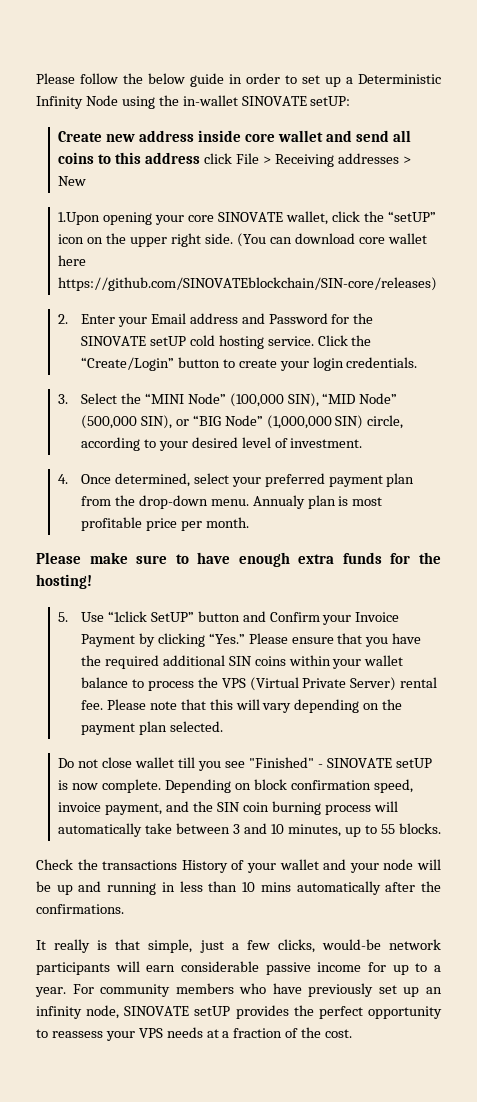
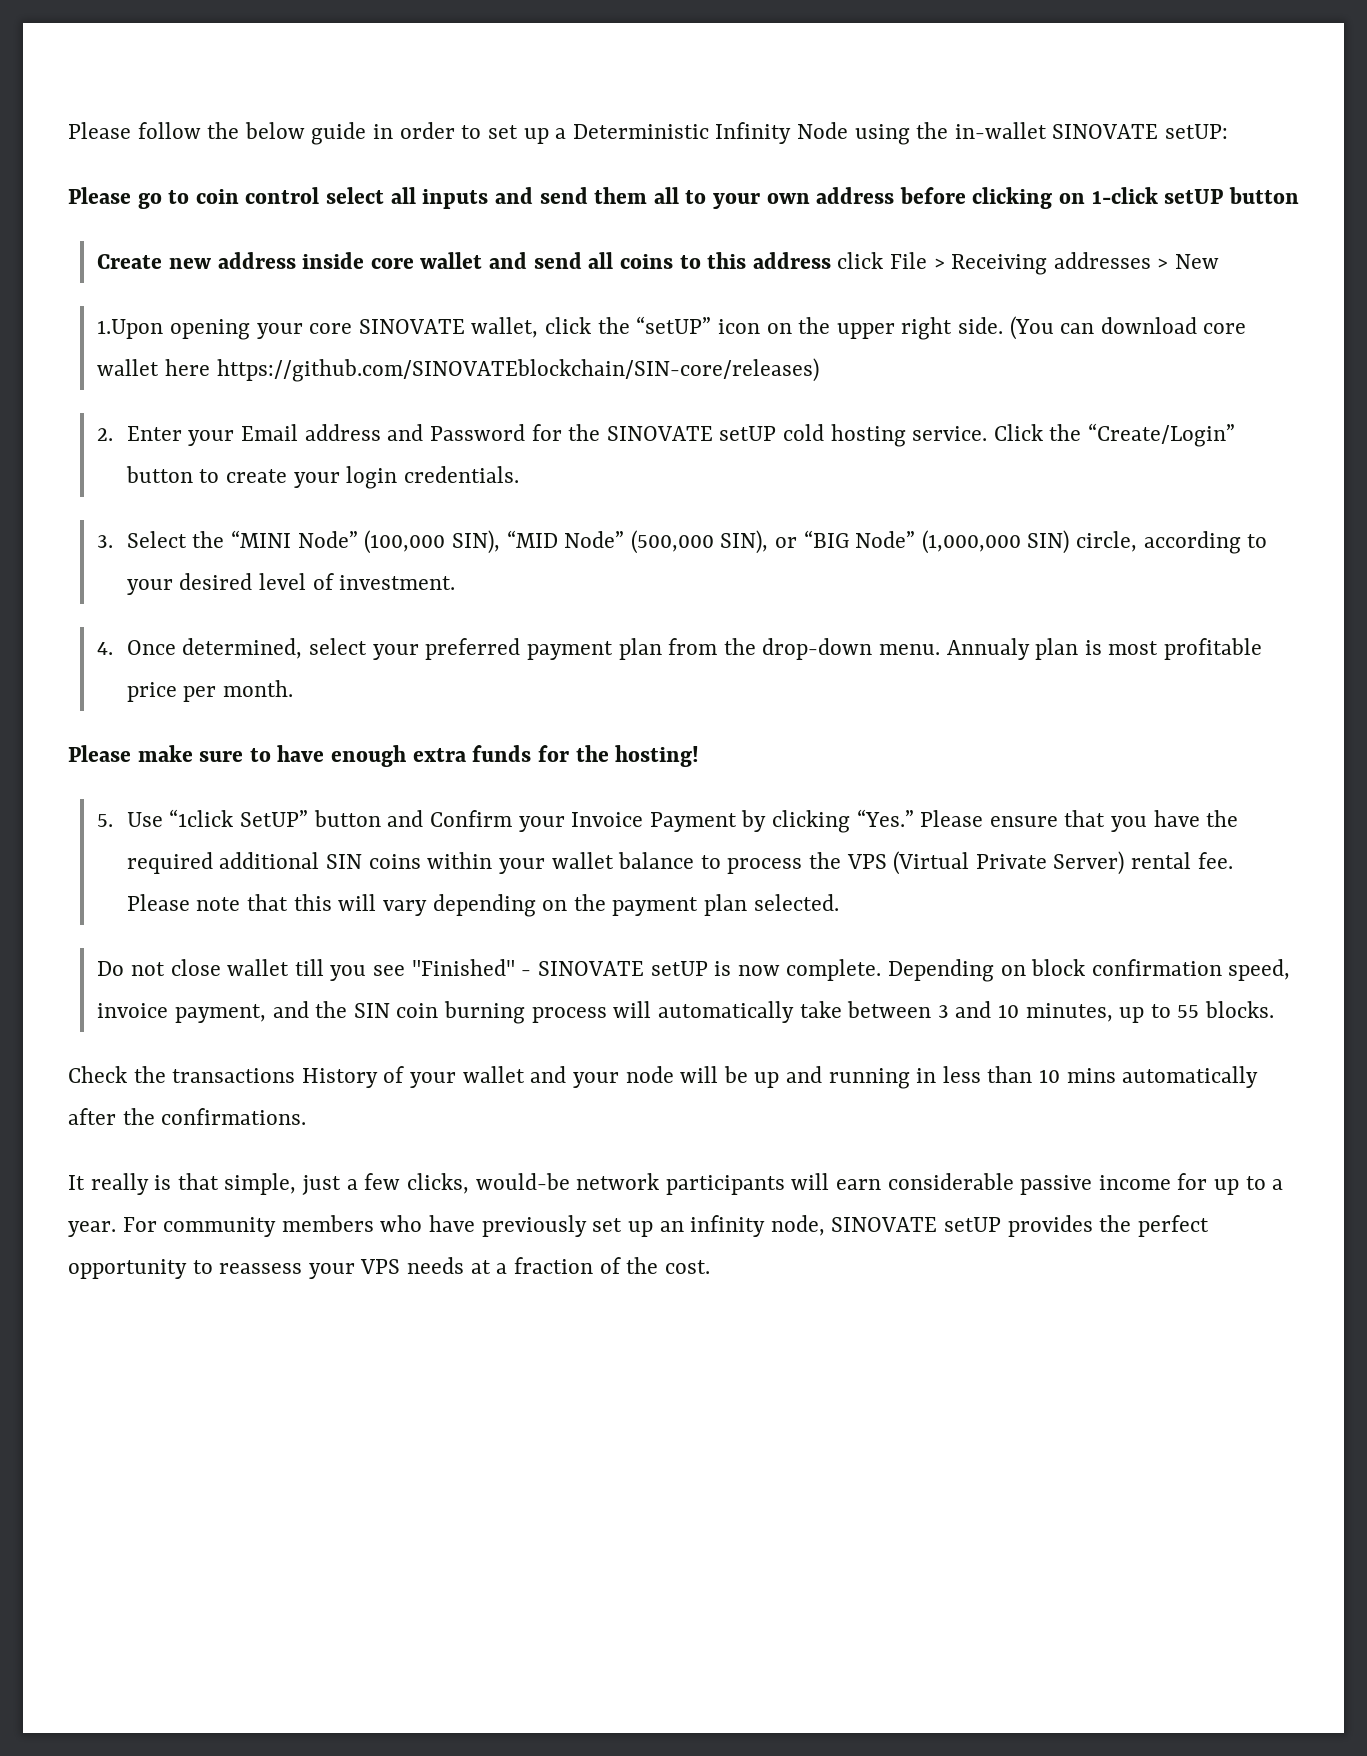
(351, 101) none -> [68,187,1299,209] // Please go to coin control select all inputs and send them all to your own address before clicking on 1-click setUP button

